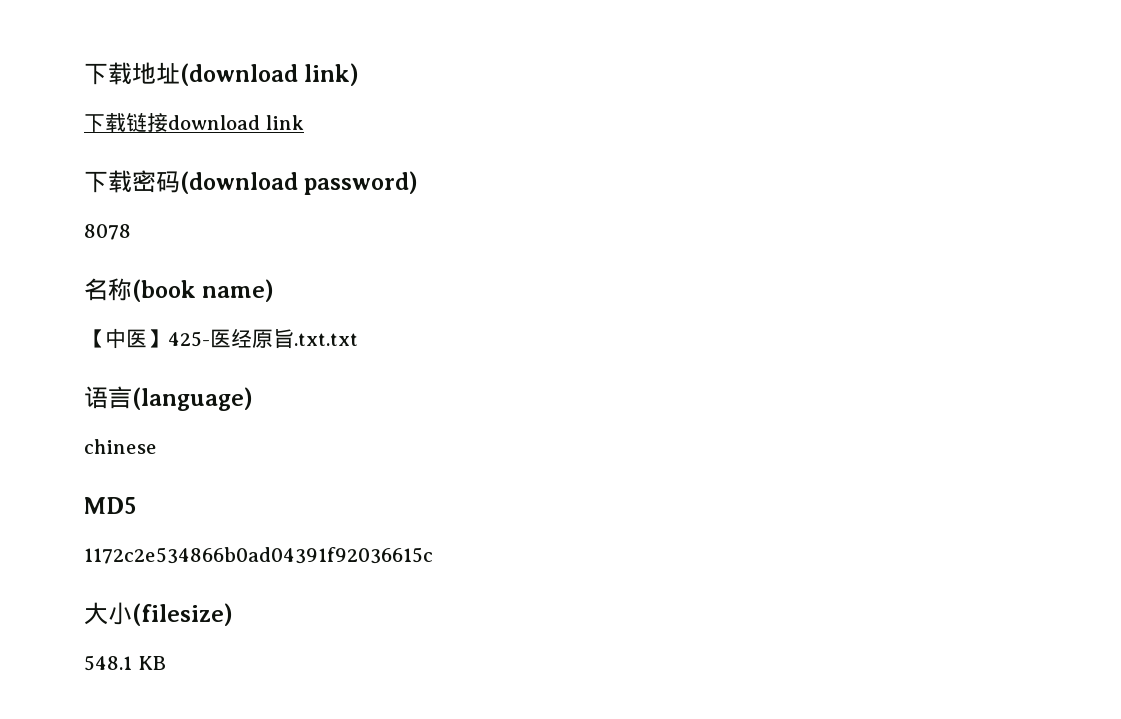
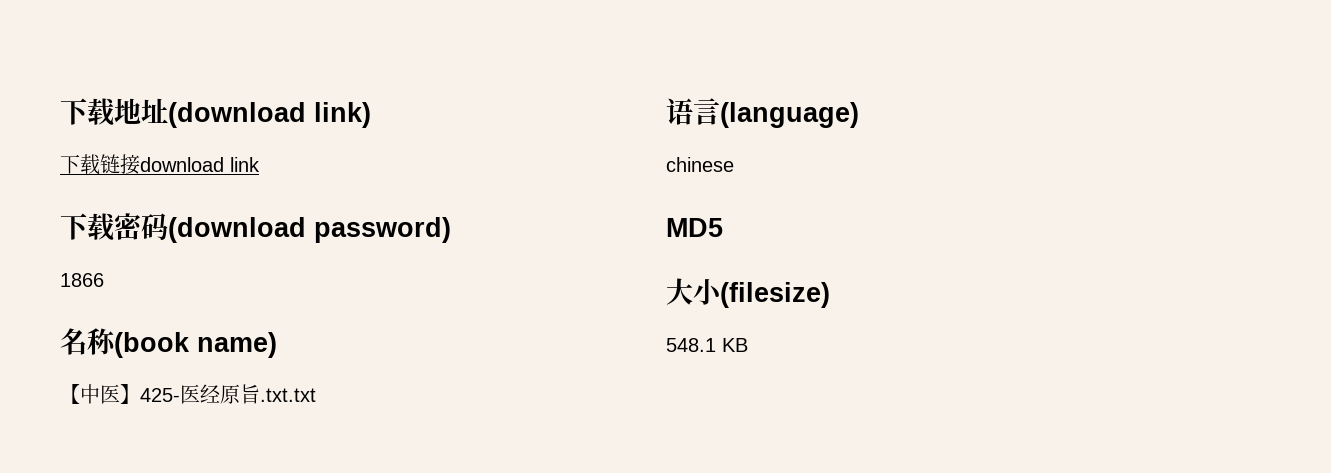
[84,224,131,240] 8078 -> [60,273,104,287] 1866
[84,547,433,564] // 1172c2e534866b0ad04391f92036615c -> (723, 227) none

